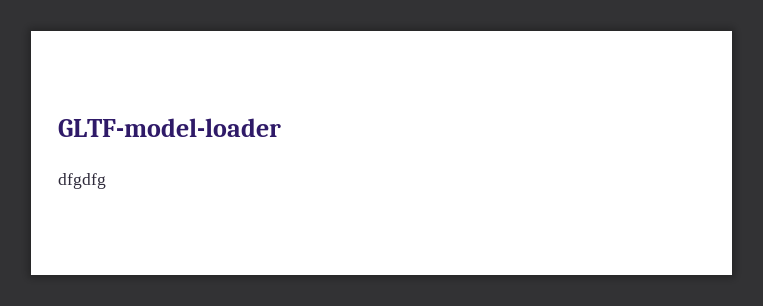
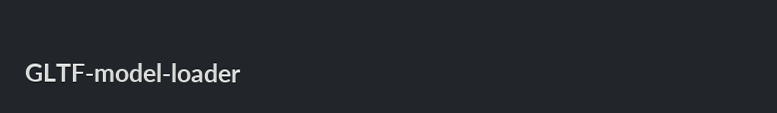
[58,173,106,189] // dfgdfg -> (241, 72) none

